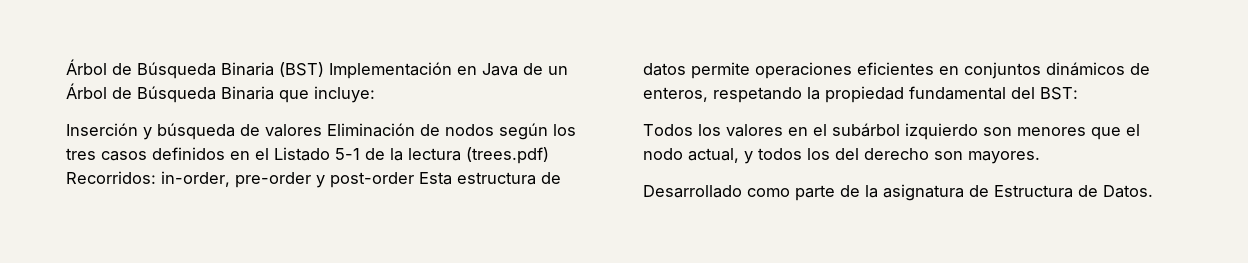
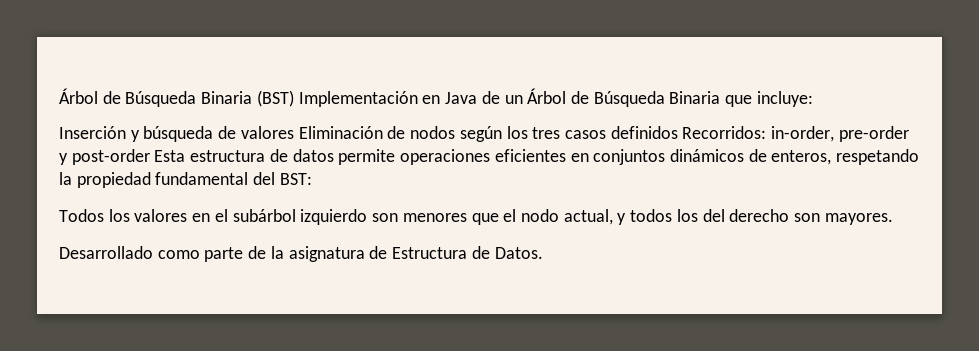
[230,147,549,164] en el Listado 5-1 de la lectura (trees.pdf) -> (678, 132) none

